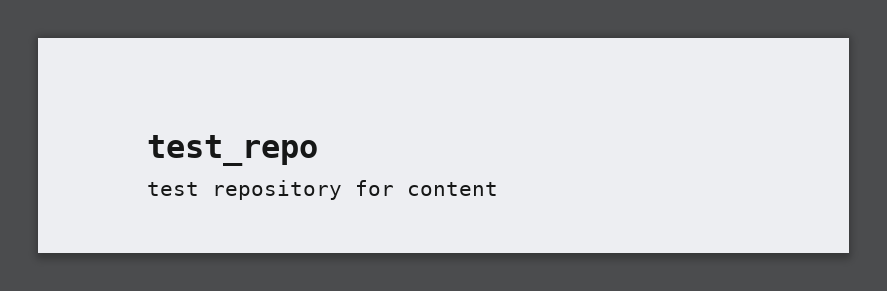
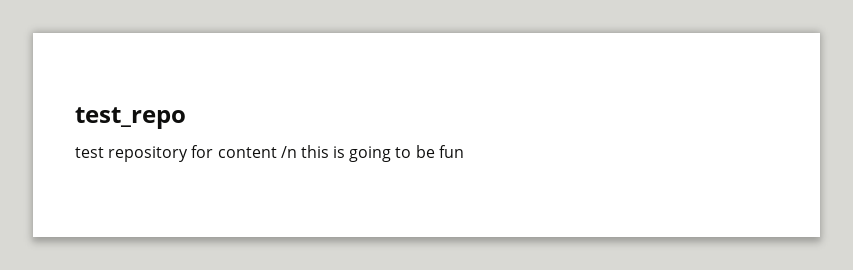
(498, 189) none -> [280,145,464,162] /n this is going to be fun

